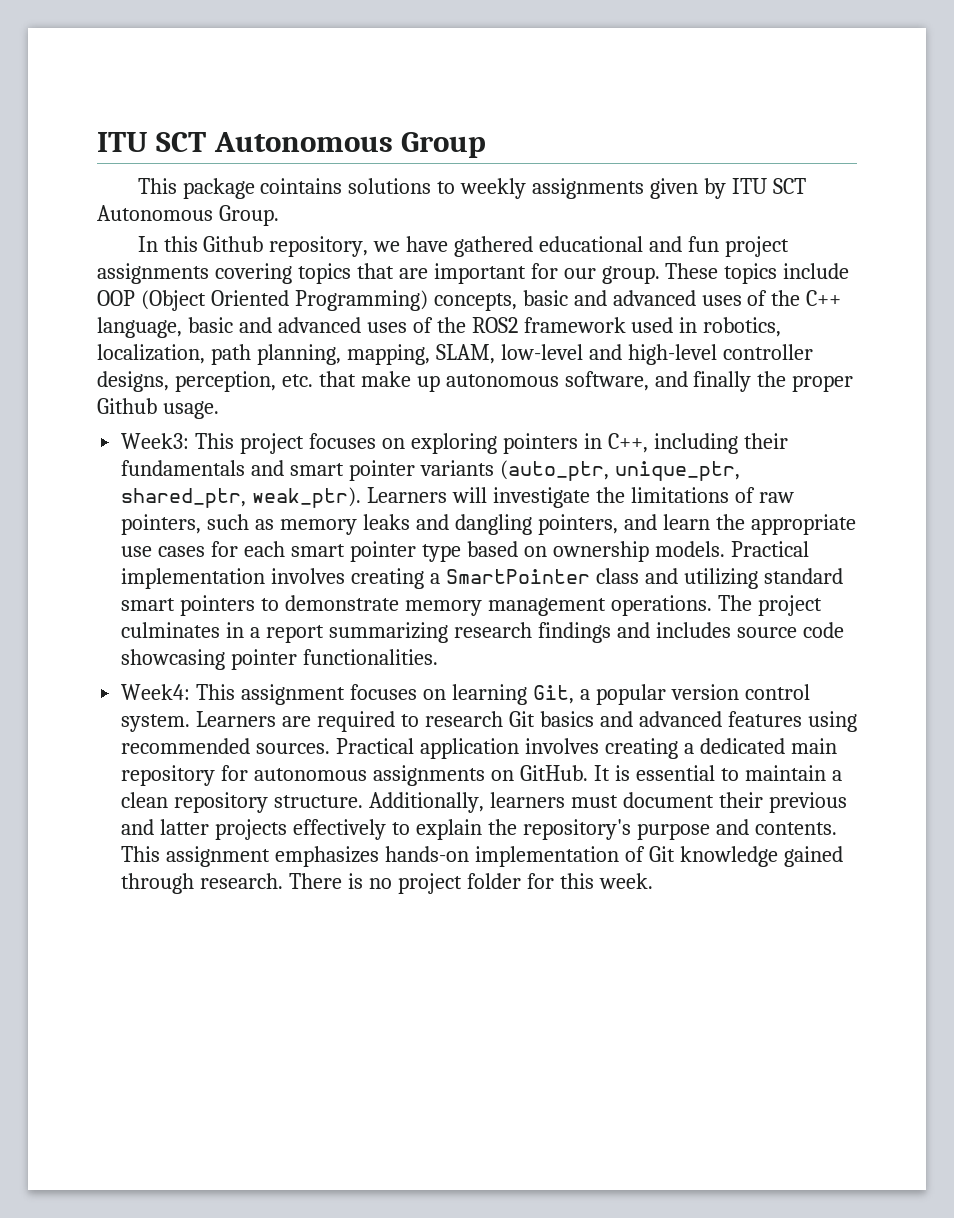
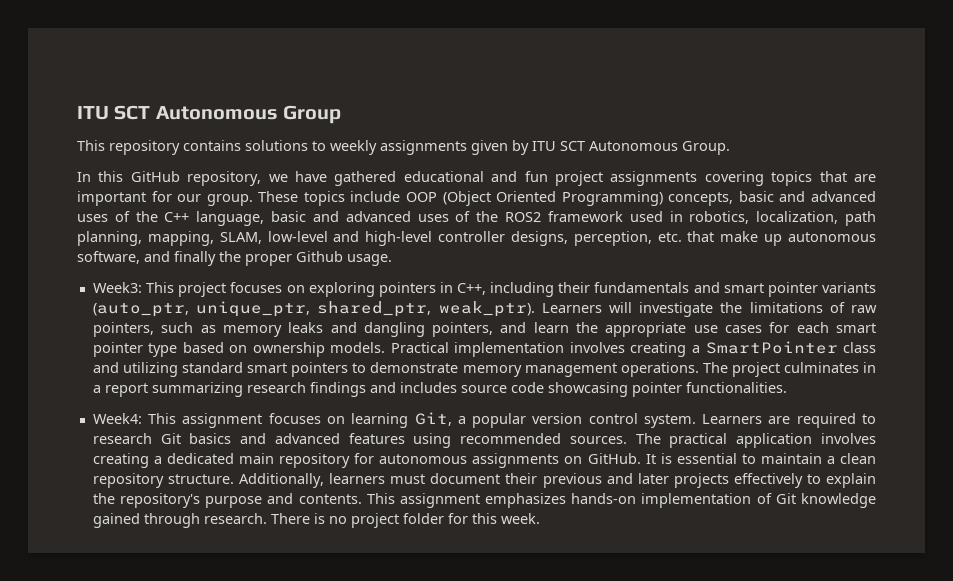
[182,178,343,199] package cointains -> [109,140,241,155] repository contains
[203,236,264,252] Github -> [130,171,180,182] GitHub
[336,738,415,754] Practical -> [635,433,728,448] The practical
[160,819,210,835] latter -> [637,473,669,484] later

